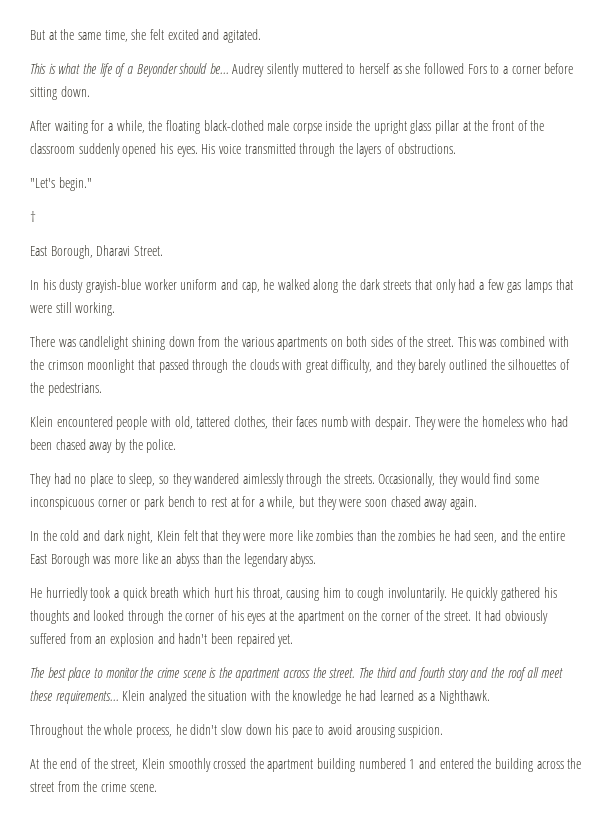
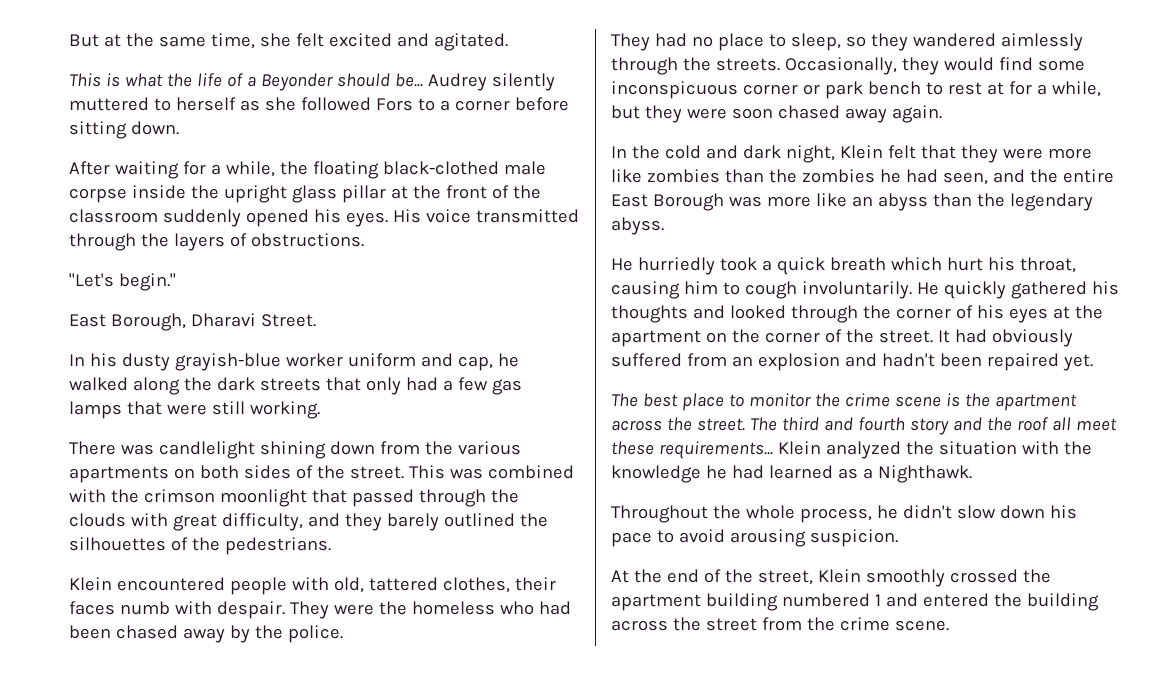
[30,211,36,222] // † -> (176, 282) none

